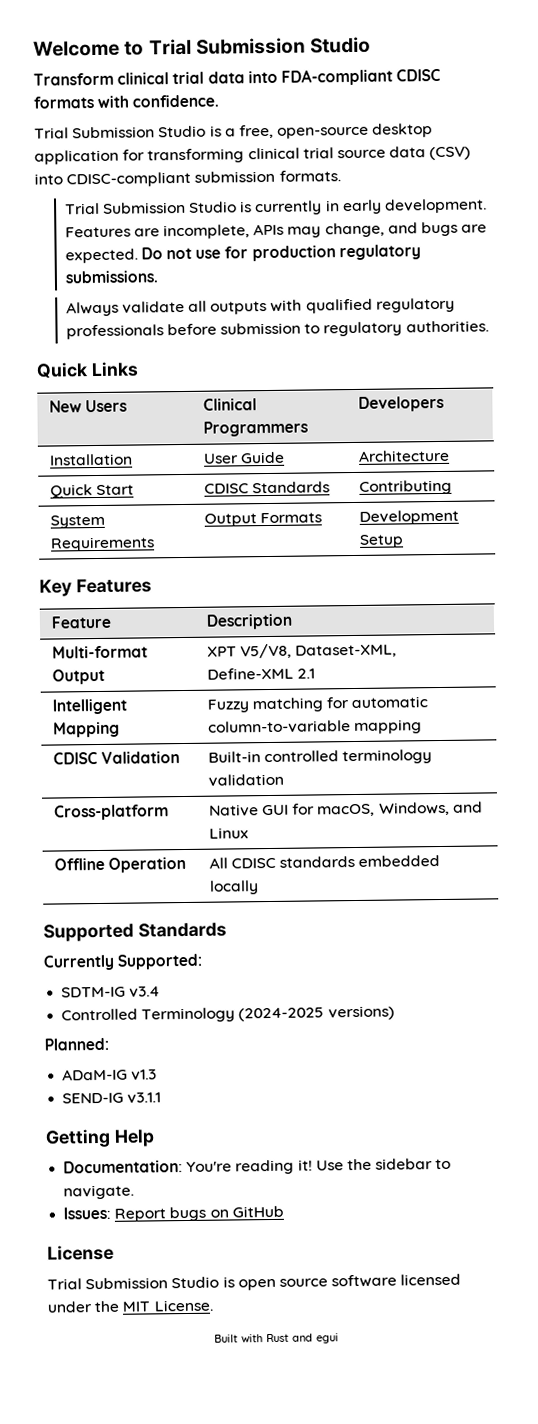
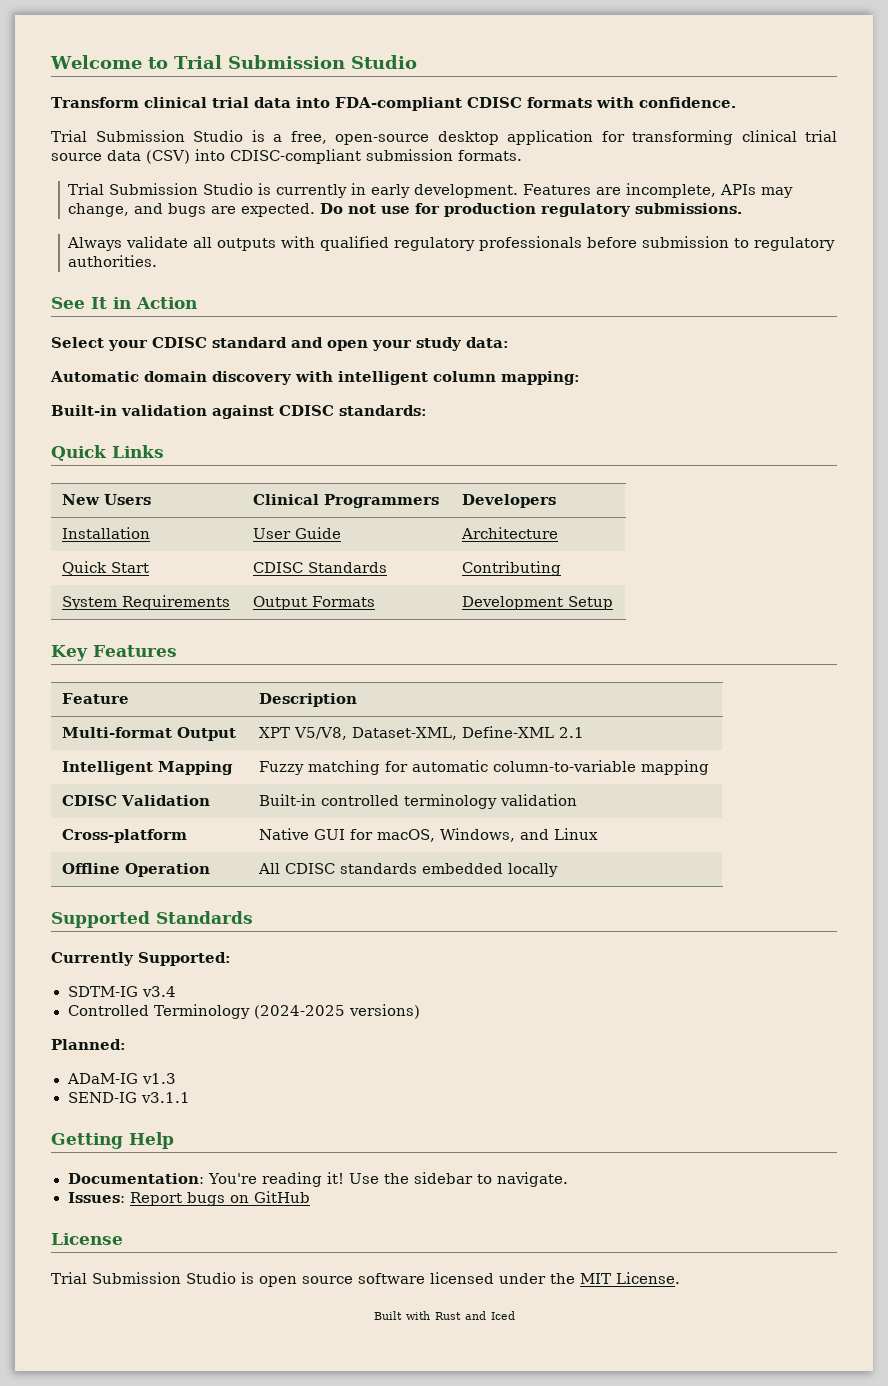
(489, 326) none -> [51,297,197,309] [51,337,509,351] [50,371,580,385] [51,405,427,419] // See It in Action // Select your CDISC standard and open your study data: // Automatic domain discovery with intelligent column mapping: // Built-in validation against CDISC standards:
[316,1333,340,1344] egui -> [490,1311,515,1320] Iced

